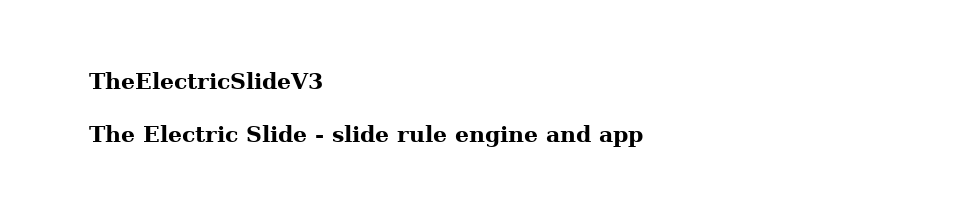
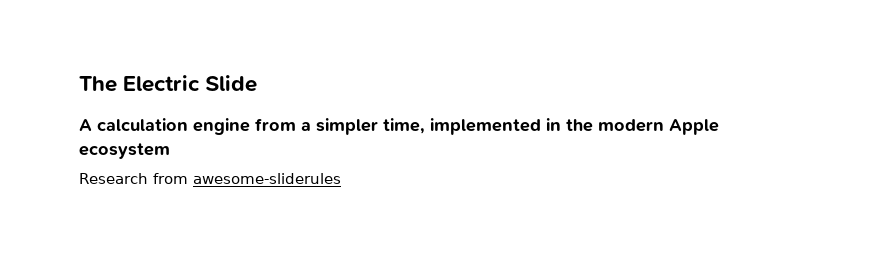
[89,72,323,89] TheElectricSlideV3 // -> (79, 84) none
[315,125,643,147] - slide rule engine and app -> [79,118,719,135] [79,143,170,159] [79,173,341,184] // A calculation engine from a simpler time, implemented in the modern Apple ecosystem // Research from awesome-sliderules

